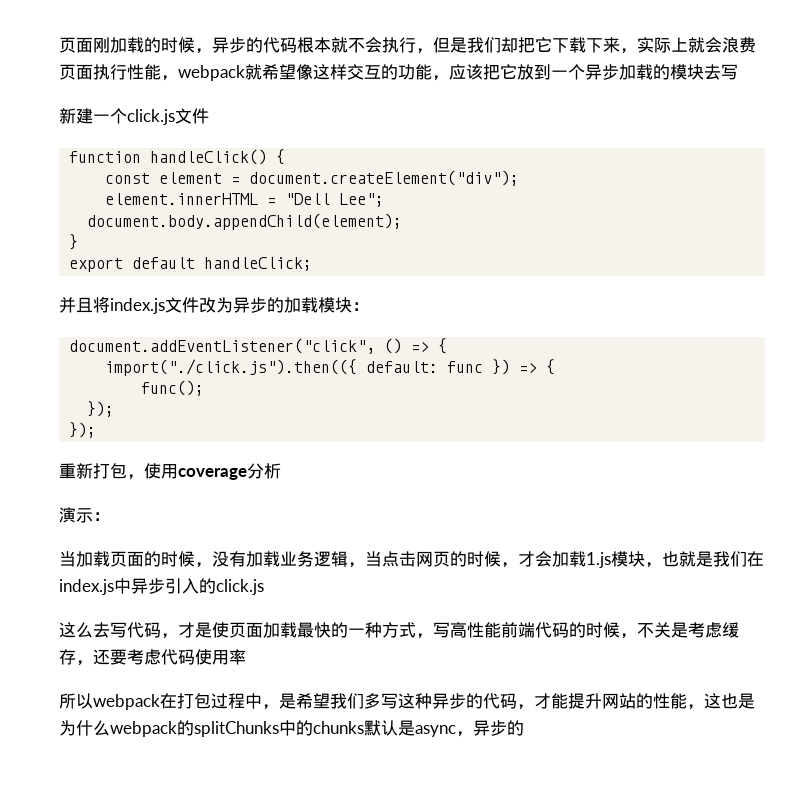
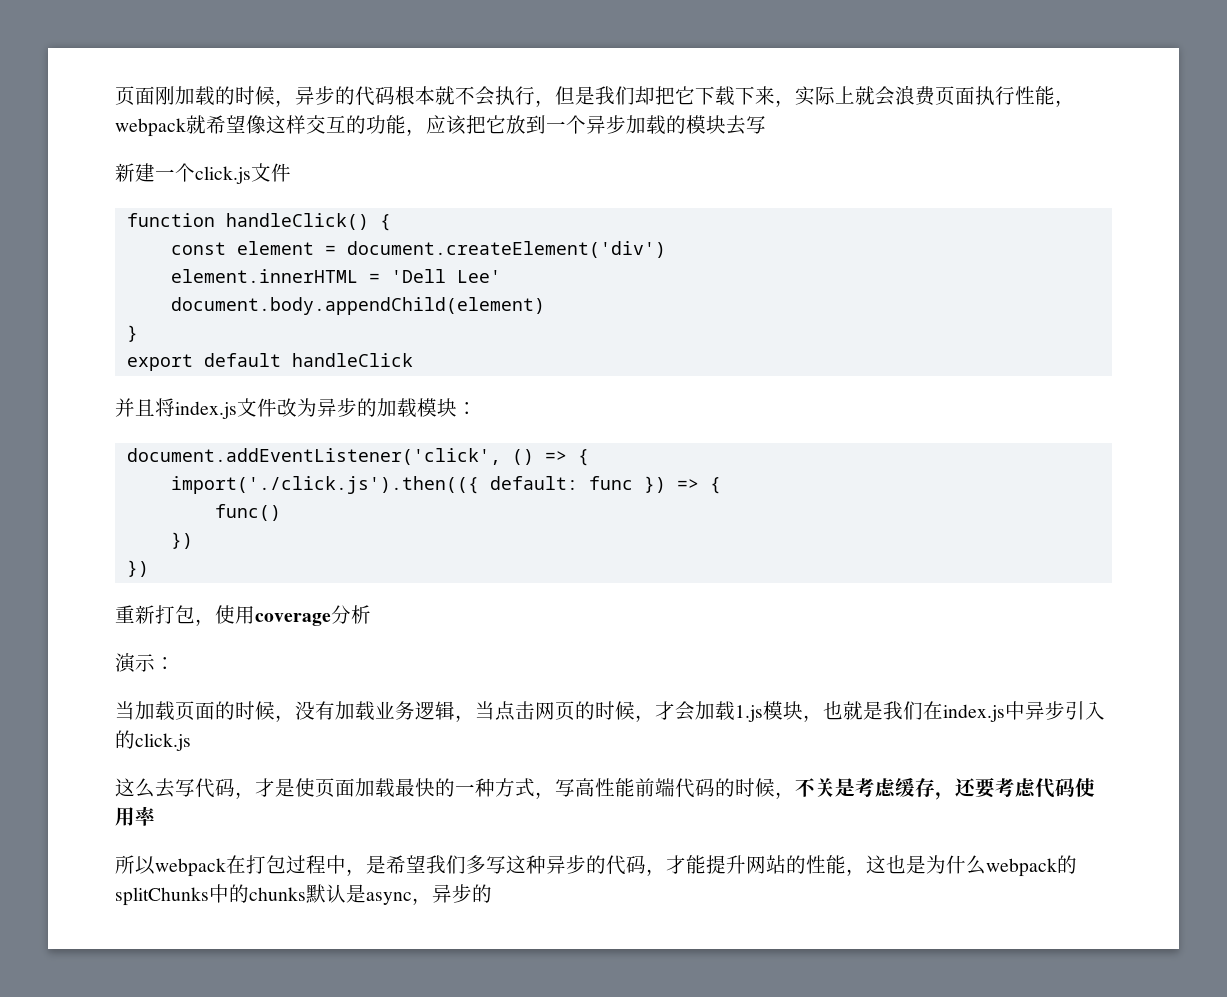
[249,170,520,186] document.createElement("div"); -> [346,241,666,258] document.createElement('div')
[285,193,385,207] [87,213,403,230] "Dell Lee"; // document.body.appendChild(element); -> [390,269,501,283] [170,297,545,315] 'Dell Lee' // document.body.appendChild(element)
[204,257,313,271] handleClick; -> [291,353,413,367] handleClick
[69,338,376,354] document.addEventListener("click", -> [126,448,501,465] document.addEventListener('click',
[105,359,358,376] import("./click.js").then(({ -> [170,476,479,494] import('./click.js').then(({
[141,380,205,396] [87,401,115,417] [69,422,97,438] func(); // }); // }); -> [214,504,281,521] [170,532,193,549] [126,560,149,577] func() // }) // })

